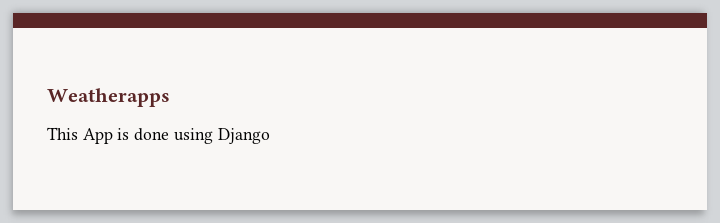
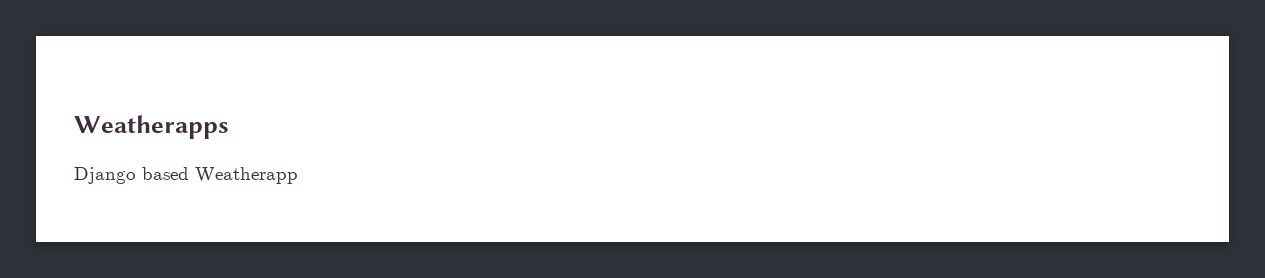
[47,127,270,144] This App is done using Django -> [74,167,298,184] Django based Weatherapp

